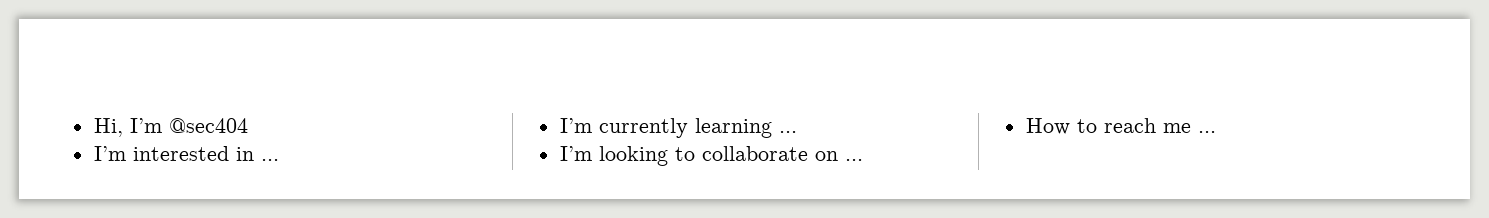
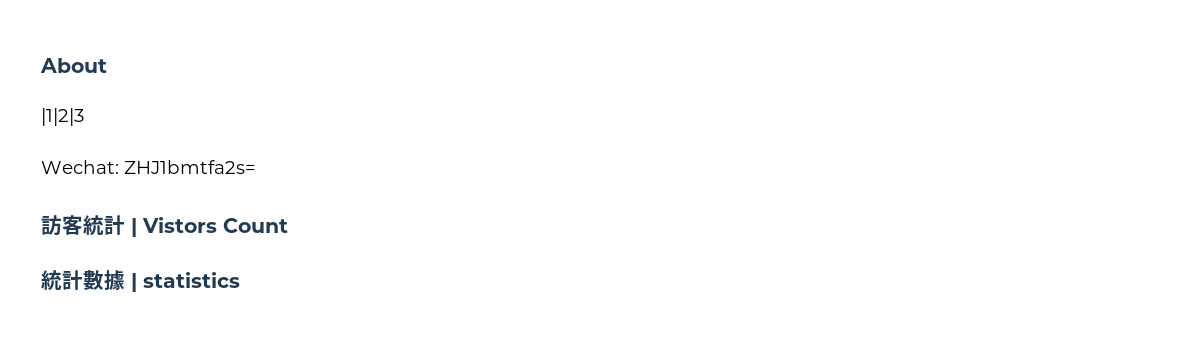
[93,118,248,137] [93,146,279,161] [559,118,797,138] [559,146,863,166] [1025,118,1216,135] Hi, I’m @sec404 // I’m interested in ... // I’m currently learning ... // I’m looking to collaborate on ... // How to reach me ... -> [40,58,107,73] [41,108,84,126] [41,160,256,174] [41,215,288,237] [41,270,240,292] About // |1|2|3 // Wechat: ZHJ1bmtfa2s= // 訪客統計 | Vistors Count // 統計數據 | statistics

